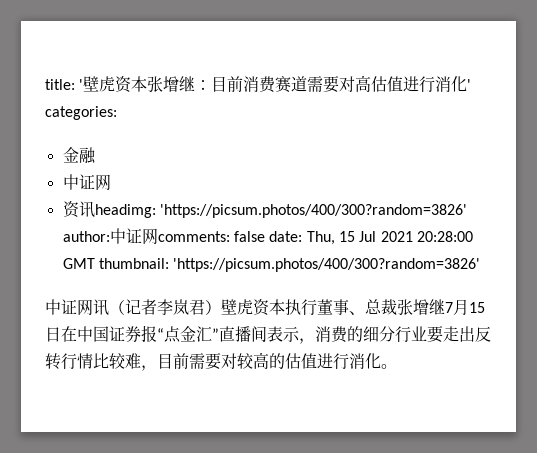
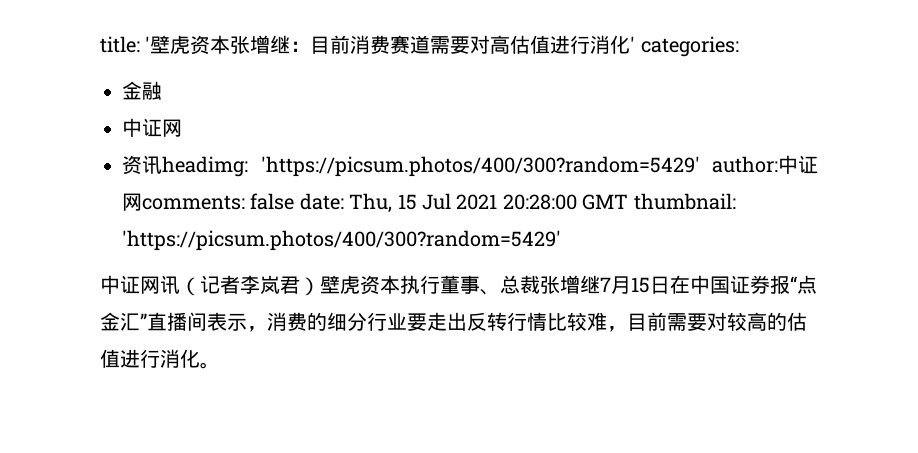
[159,204,467,218] 'https://picsum.photos/400/300?random=3826' -> [260,156,700,177] 'https://picsum.photos/400/300?random=5429'
[173,258,481,272] 'https://picsum.photos/400/300?random=3826' -> [122,230,561,251] 'https://picsum.photos/400/300?random=5429'

